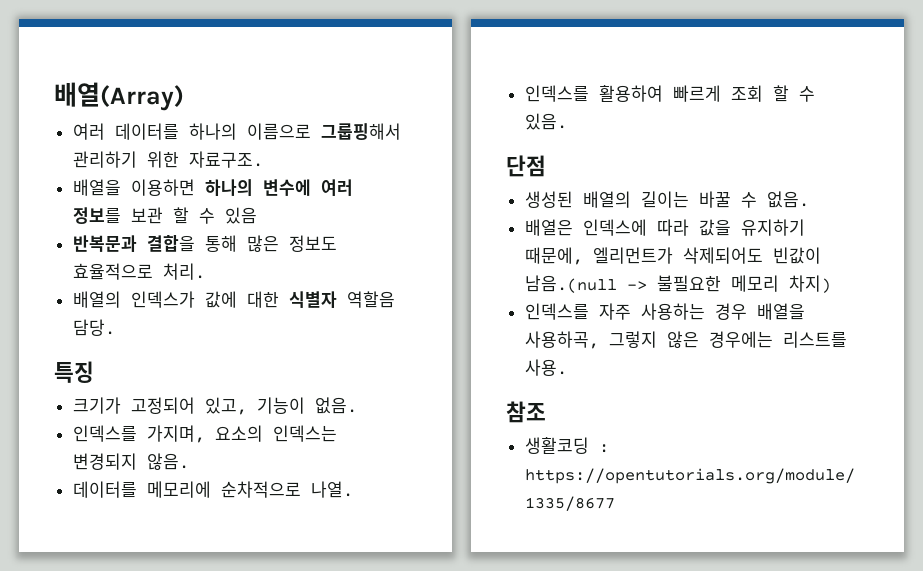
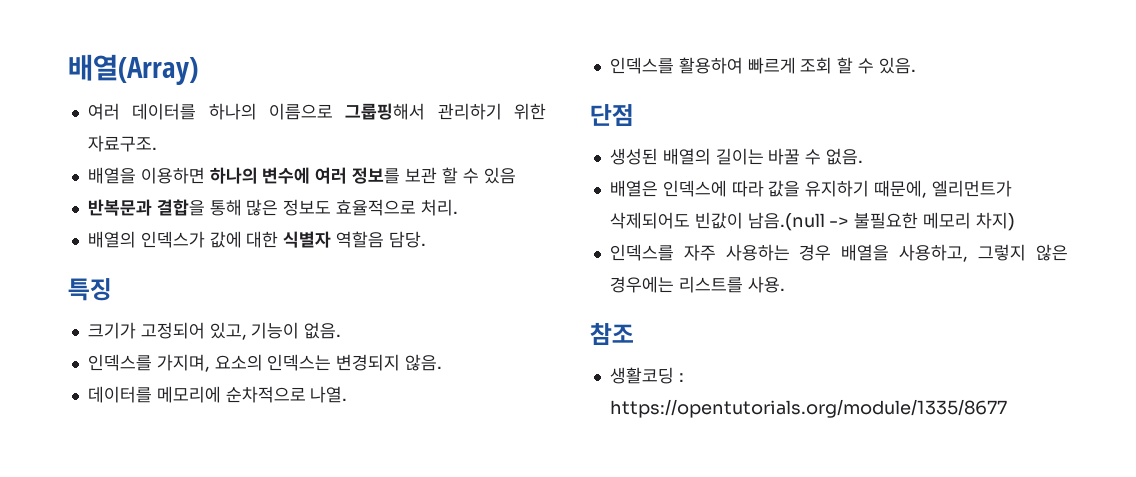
[524,331,599,349] 사용하곡, -> [899,244,969,262] 사용하고,

